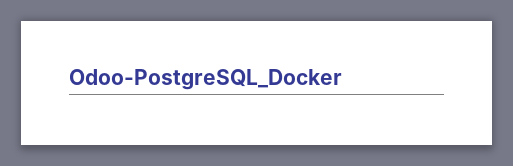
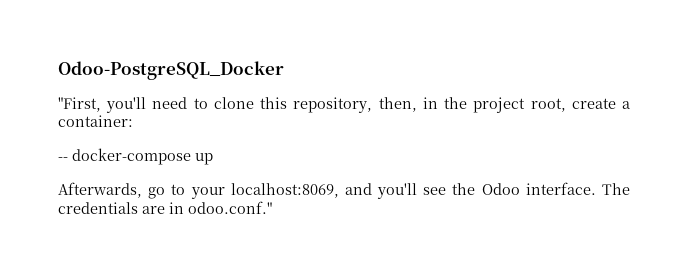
(342, 79) none -> [58,97,630,113] [58,115,133,127] [58,148,213,165] [58,182,630,199] [58,201,272,214] // "First, you'll need to clone this repository, then, in the project root, create a container: // -- docker-compose up // Afterwards, go to your localhost:8069, and you'll see the Odoo interface. The credentials are in odoo.conf."

